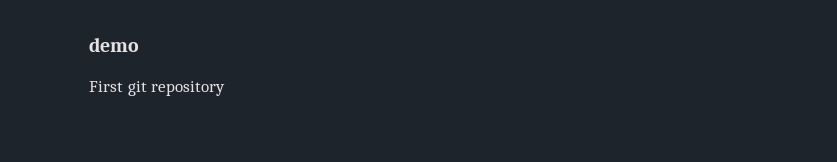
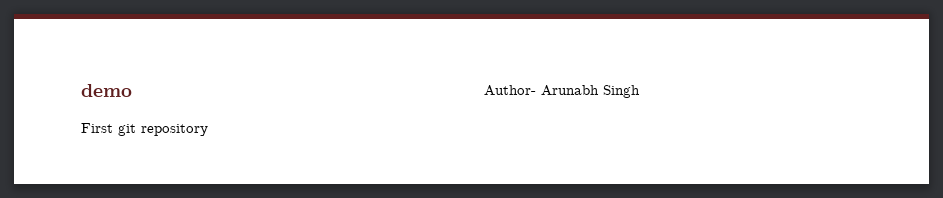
(226, 88) none -> [484,85,640,98] // Author- Arunabh Singh

